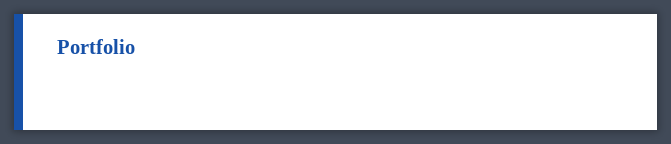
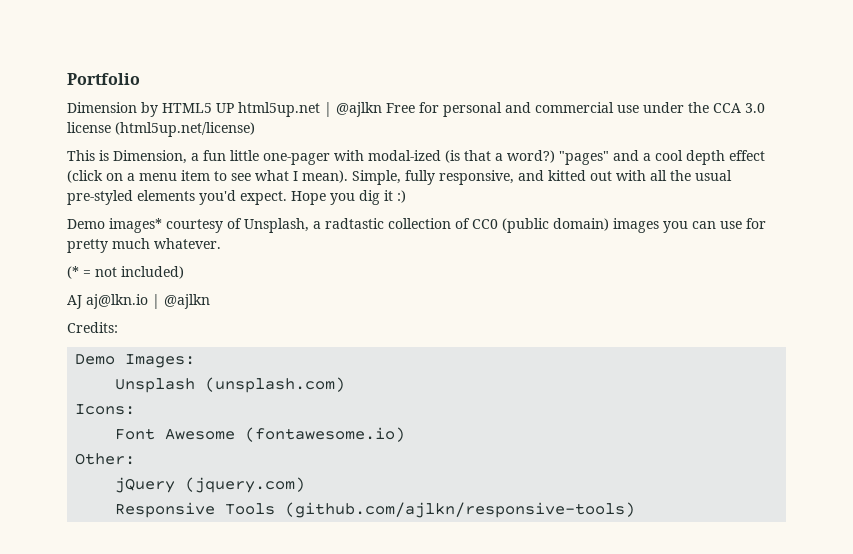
(135, 46) none -> [67,102,765,117] [67,122,255,137] [67,150,765,165] [67,170,732,185] [67,190,406,205] [67,218,766,233] [67,238,221,253] [67,266,184,279] [67,294,210,309] [67,322,118,333] [75,354,196,368] [115,377,346,393] [75,404,136,415] [115,427,406,442] [75,453,136,465] [115,477,306,493] [115,502,636,518] // Dimension by HTML5 UP html5up.net | @ajlkn Free for personal and commercial use under the CCA 3.0 license (html5up.net/license) // This is Dimension, a fun little one-pager with modal-ized (is that a word?) "pages" and a cool depth effect (click on a menu item to see what I mean). Simple, fully responsive, and kitted out with all the usual pre-styled elements you'd expect. Hope you dig it :) // Demo images* courtesy of Unsplash, a radtastic collection of CC0 (public domain) images you can use for pretty much whatever. // (* = not included) // AJ aj@lkn.io | @ajlkn // Credits: // Demo Images: // Unsplash (unsplash.com) // Icons: // Font Awesome (fontawesome.io) // Other: // jQuery (jquery.com) // Responsive Tools (github.com/ajlkn/responsive-tools)

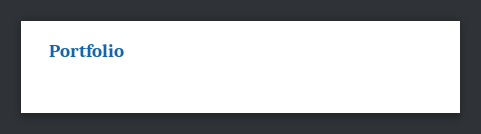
[67,102,765,117] [67,122,255,137] [67,150,765,165] [67,170,732,185] [67,190,406,205] [67,218,766,233] [67,238,221,253] [67,266,184,279] [67,294,210,309] [67,322,118,333] [75,354,196,368] [115,377,346,393] [75,404,136,415] [115,427,406,442] [75,453,136,465] [115,477,306,493] [115,502,636,518] // Dimension by HTML5 UP html5up.net | @ajlkn Free for personal and commercial use under the CCA 3.0 license (html5up.net/license) // This is Dimension, a fun little one-pager with modal-ized (is that a word?) "pages" and a cool depth effect (click on a menu item to see what I mean). Simple, fully responsive, and kitted out with all the usual pre-styled elements you'd expect. Hope you dig it :) // Demo images* courtesy of Unsplash, a radtastic collection of CC0 (public domain) images you can use for pretty much whatever. // (* = not included) // AJ aj@lkn.io | @ajlkn // Credits: // Demo Images: // Unsplash (unsplash.com) // Icons: // Font Awesome (fontawesome.io) // Other: // jQuery (jquery.com) // Responsive Tools (github.com/ajlkn/responsive-tools) -> (124, 50) none

